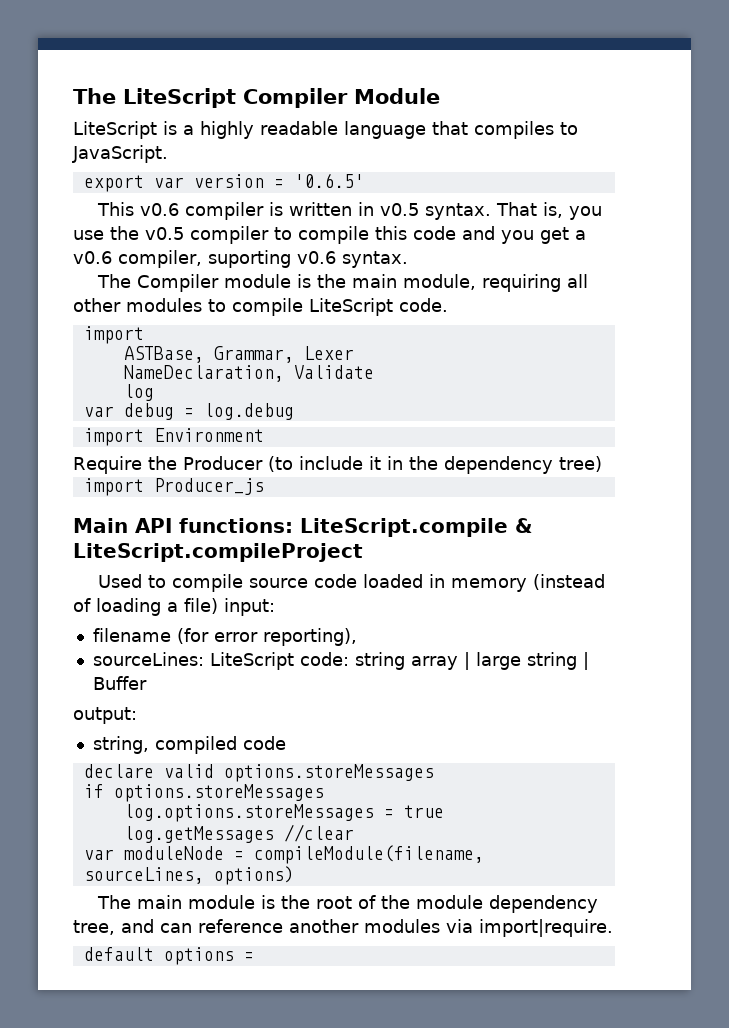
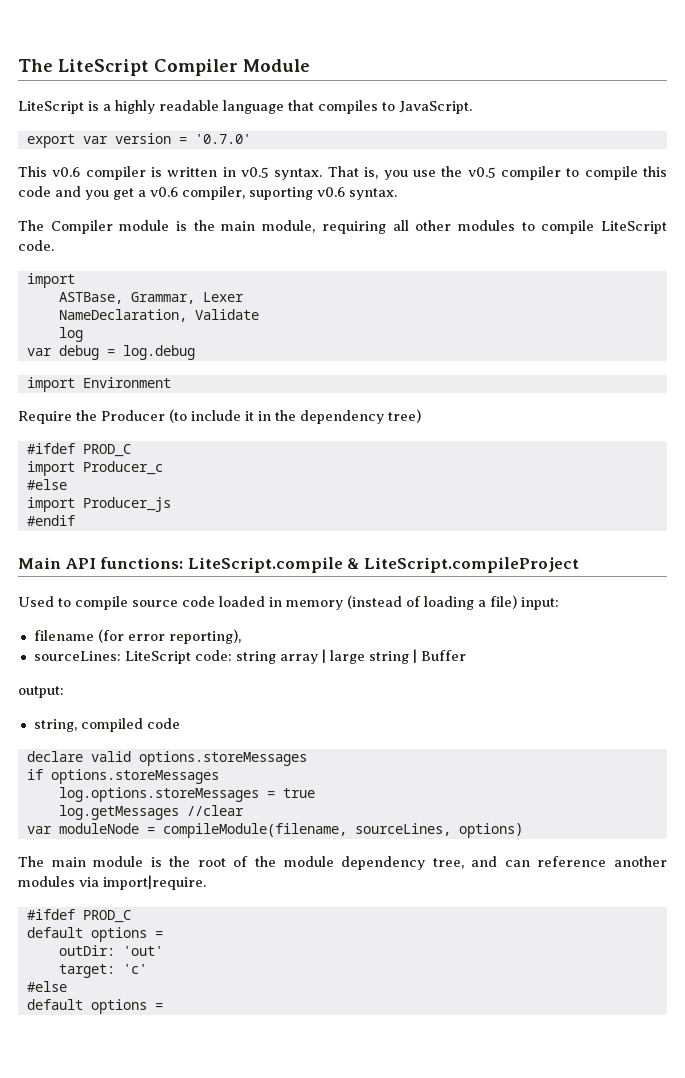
[293,173,364,188] '0.6.5' -> [194,134,251,144] '0.7.0'
(602, 464) none -> [26,443,131,457] [26,461,163,476] [26,479,67,490] // #ifdef PROD_C // import Producer_c // #else
(264, 486) none -> [26,515,75,526] // #endif
[83,947,254,965] // default options = -> [26,909,131,923] [26,927,163,942] [58,945,163,956] [58,964,147,978] [26,981,67,992] [26,999,163,1014] // #ifdef PROD_C // default options = // outDir: 'out' // target: 'c' // #else // default options =

